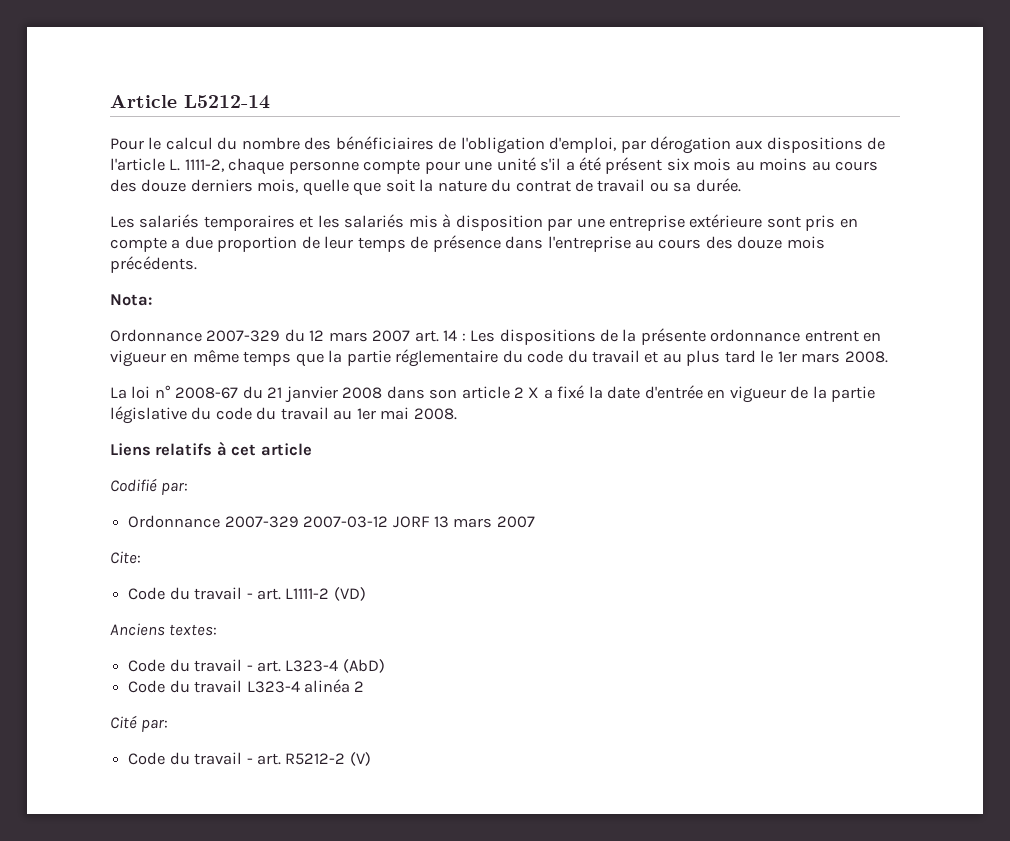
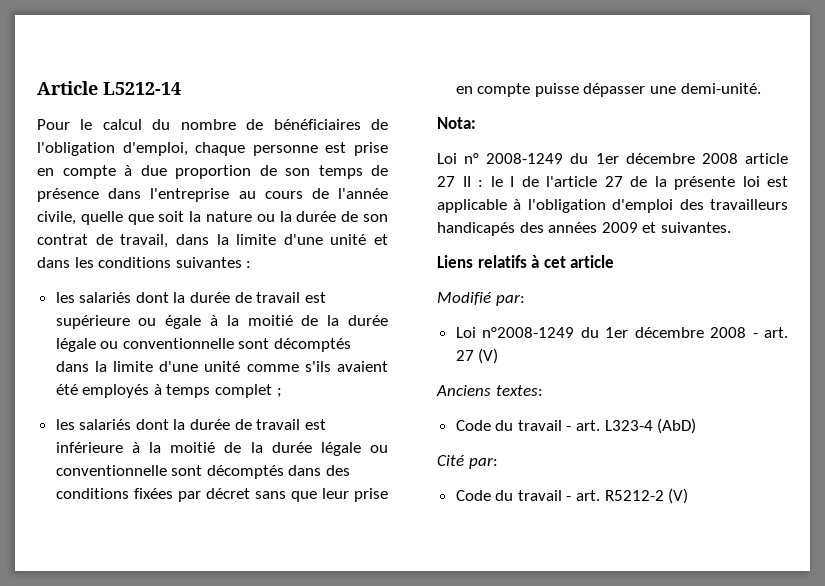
[304,137,332,150] des -> [246,119,264,130] de
[620,136,886,154] [110,157,879,175] [110,178,741,196] [110,214,858,231] [110,237,181,252] par dérogation aux dispositions de l'article L. 1111-2, chaque personne compte pour une unité s'il a été présent six mois au moins au cours des douze derniers mois, quelle que soit la nature du contrat de travail ou sa durée. // Les salariés temporaires et les salariés mis à disposition par une entreprise extérieure sont pris en compte a -> [195,142,389,156] [37,165,132,179] chaque personne est prise en compte à
[324,236,354,249] leur -> [285,168,310,176] son
[705,236,825,249] [110,256,197,273] [110,294,152,306] [110,328,882,345] [110,349,888,367] [110,385,876,403] [110,406,457,424] des douze mois précédents. // Nota: // Ordonnance 2007-329 du 12 mars 2007 art. 14 : Les dispositions de la présente ordonnance entrent en vigueur en même temps que la partie réglementaire du code du travail et au plus tard le 1er mars 2008. // La loi n° 2008-67 du 21 janvier 2008 dans son article 2 X a fixé la date d'entrée en vigueur de la partie législative du code du travail au 1er mai 2008. -> [311,188,388,199] [37,211,388,225] [37,234,388,248] [37,257,252,268] [55,292,326,303] [55,315,389,329] [55,338,352,352] [55,361,389,372] [55,384,282,398] [55,419,326,430] [55,442,388,456] [55,465,351,479] [55,488,388,502] [455,83,761,97] [437,117,476,129] [437,153,788,164] [437,176,788,190] [437,199,788,213] [437,222,731,236] de l'année civile, quelle que soit la nature ou la durée de son contrat de travail, dans la limite d'une unité et dans les conditions suivantes : // les salariés dont la durée de travail est supérieure ou égale à la moitié de la durée légale ou conventionnelle sont décomptés dans la limite d'une unité comme s'ils avaient été employés à temps complet ; // les salariés dont la durée de travail est inférieure à la moitié de la durée légale ou conventionnelle sont décomptés dans des conditions fixées par décret sans que leur prise en compte puisse dépasser une demi-unité. // Nota: // Loi n° 2008-1249 du 1er décembre 2008 article 27 II : le I de l'article 27 de la présente loi est applicable à l'obligation d'emploi des travailleurs handicapés des années 2009 et suivantes.
[110,478,189,495] [128,515,535,528] [110,551,141,564] [128,587,366,601] Codifié par: // Ordonnance 2007-329 2007-03-12 JORF 13 mars 2007 // Cite: // Code du travail - art. L1111-2 (VD) -> [437,292,525,306] [455,327,788,338] [455,348,499,364] Modifié par: // Loi n°2008-1249 du 1er décembre 2008 - art. 27 (V)
[128,679,365,693] // Code du travail L323-4 alinéa 2 -> (697, 426) none

